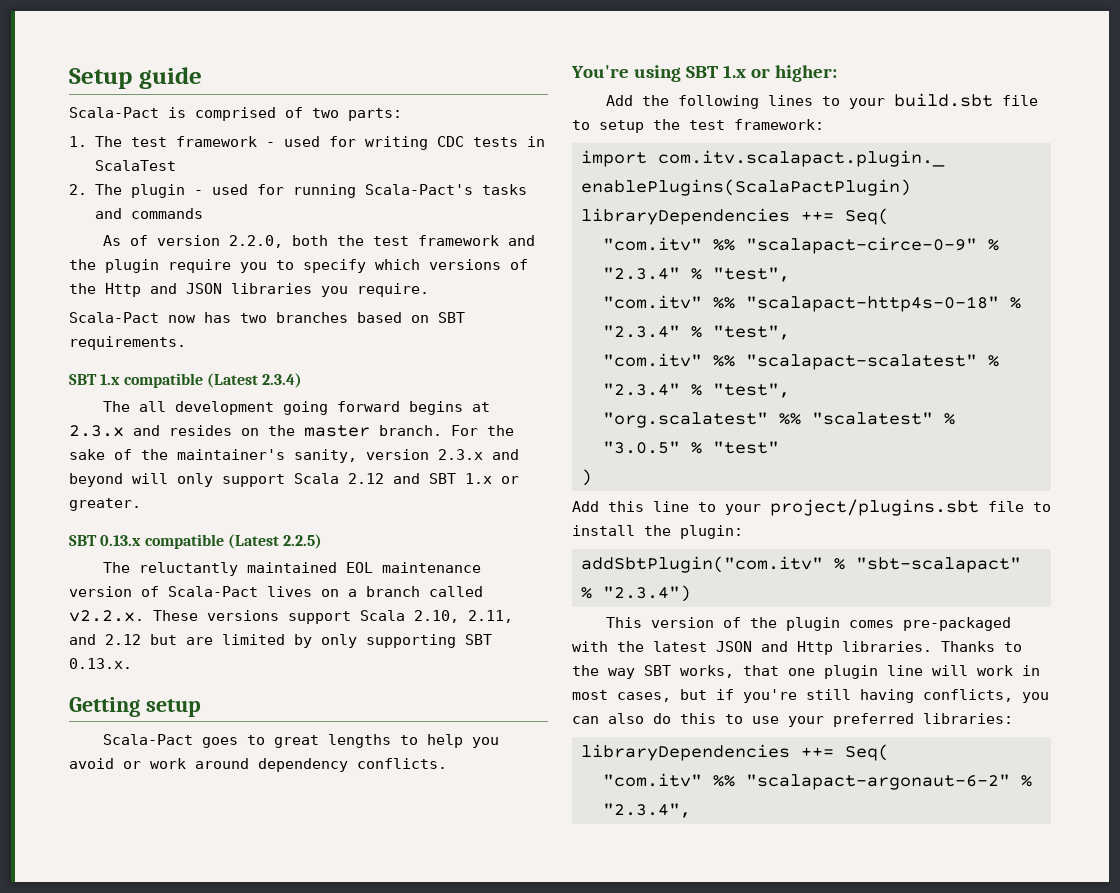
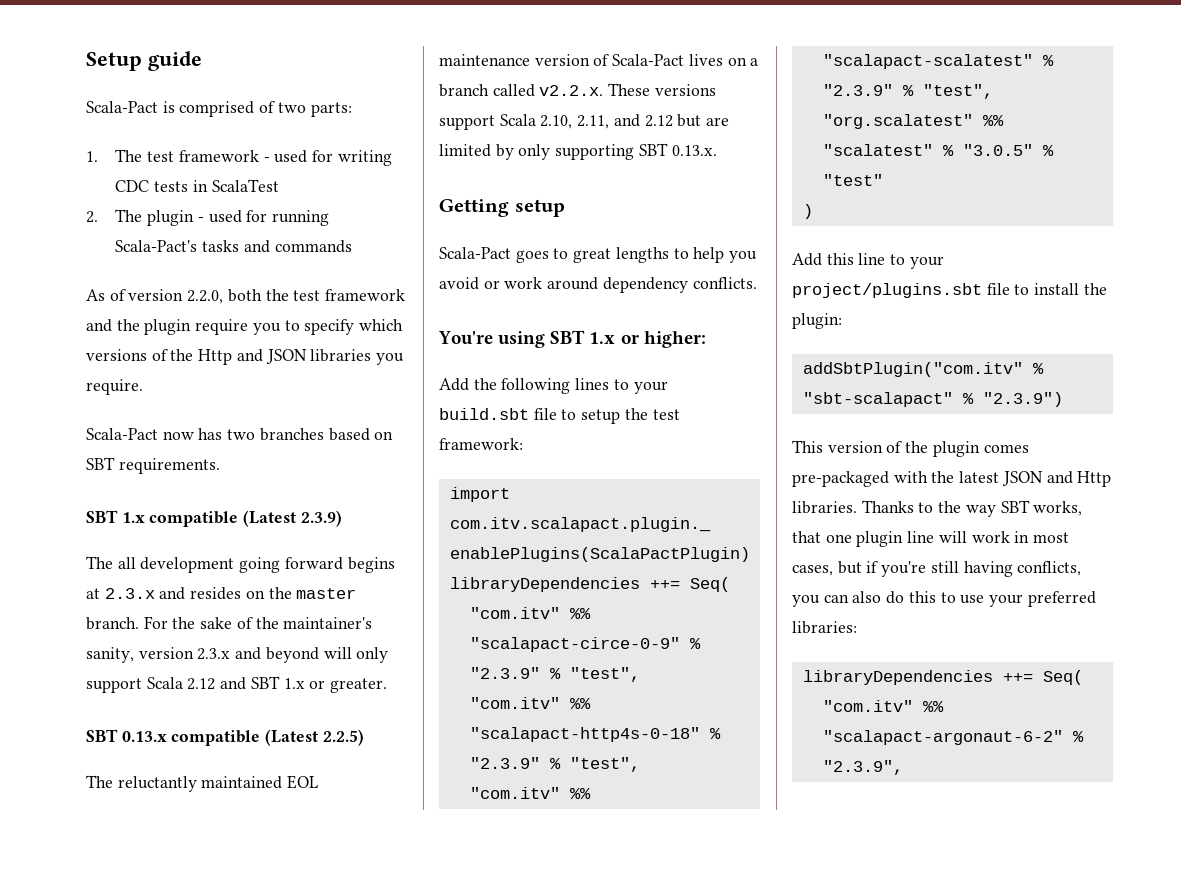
[262,373,303,388] 2.3.4) -> [300,510,342,527] 2.3.9)
[603,267,680,280] "2.3.4" -> [469,667,540,679] "2.3.9"
[603,325,680,338] "2.3.4" -> [469,757,540,769] "2.3.9"
[603,383,680,396] "2.3.4" -> [822,84,893,96] "2.3.9"
[603,585,691,602] "2.3.4") -> [982,392,1063,407] "2.3.9")
[603,803,691,818] "2.3.4", -> [822,760,903,775] "2.3.9",

